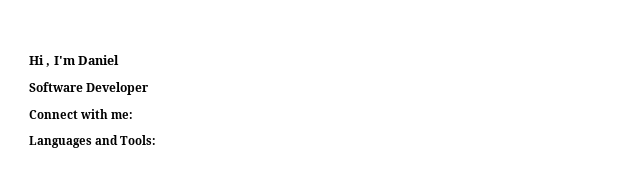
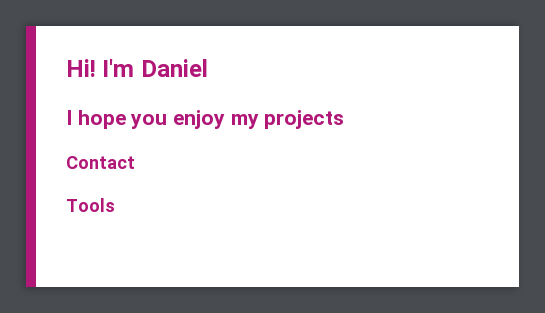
[29,55,51,67] Hi , -> [66,59,96,77] Hi!
[29,82,150,95] [29,109,134,119] [29,135,157,148] Software Developer // Connect with me: // Languages and Tools: -> [66,110,345,129] [66,156,135,169] [66,198,115,212] I hope you enjoy my projects // Contact // Tools

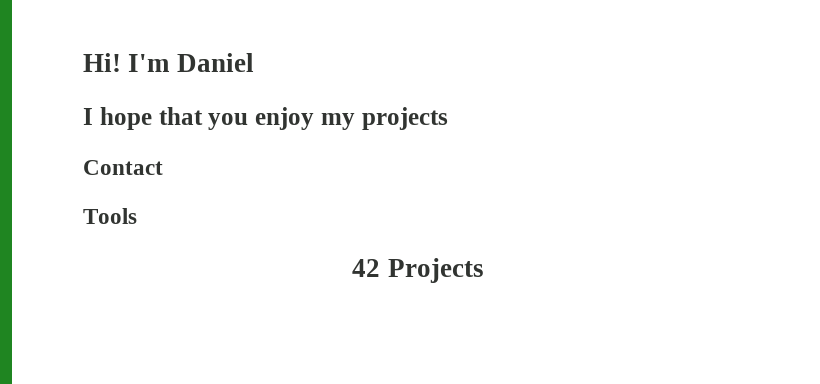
(126, 119) none -> [158,107,203,125] that
(115, 205) none -> [352,258,484,283] // 42 Projects

